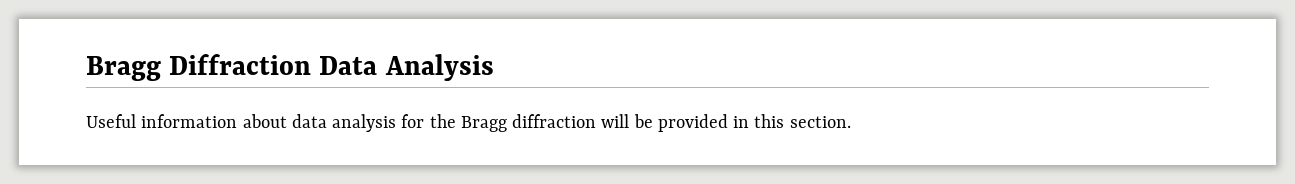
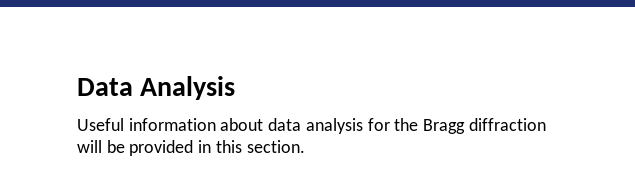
[86,54,312,81] Bragg Diffraction -> (77, 87) none

